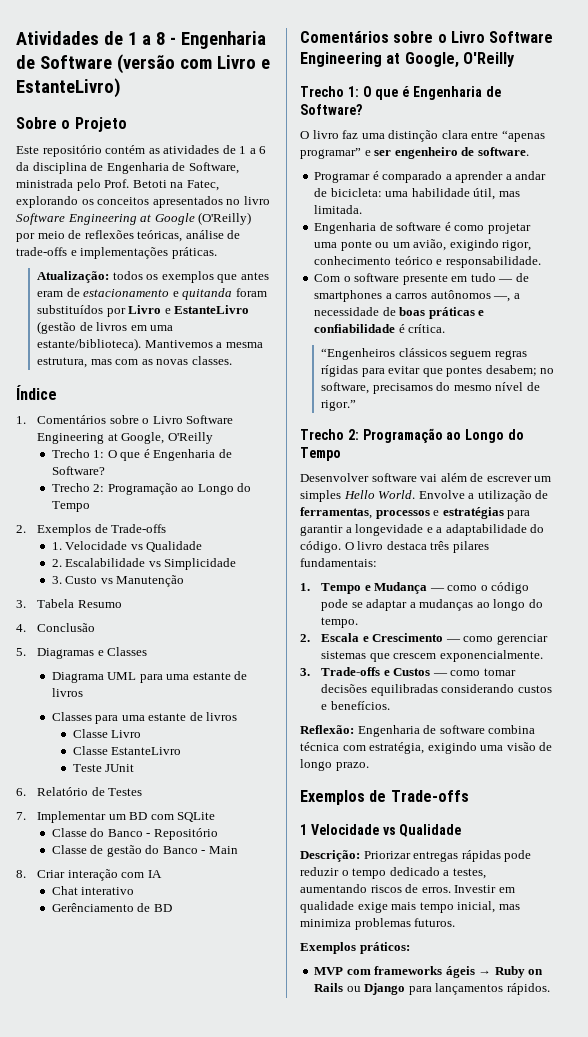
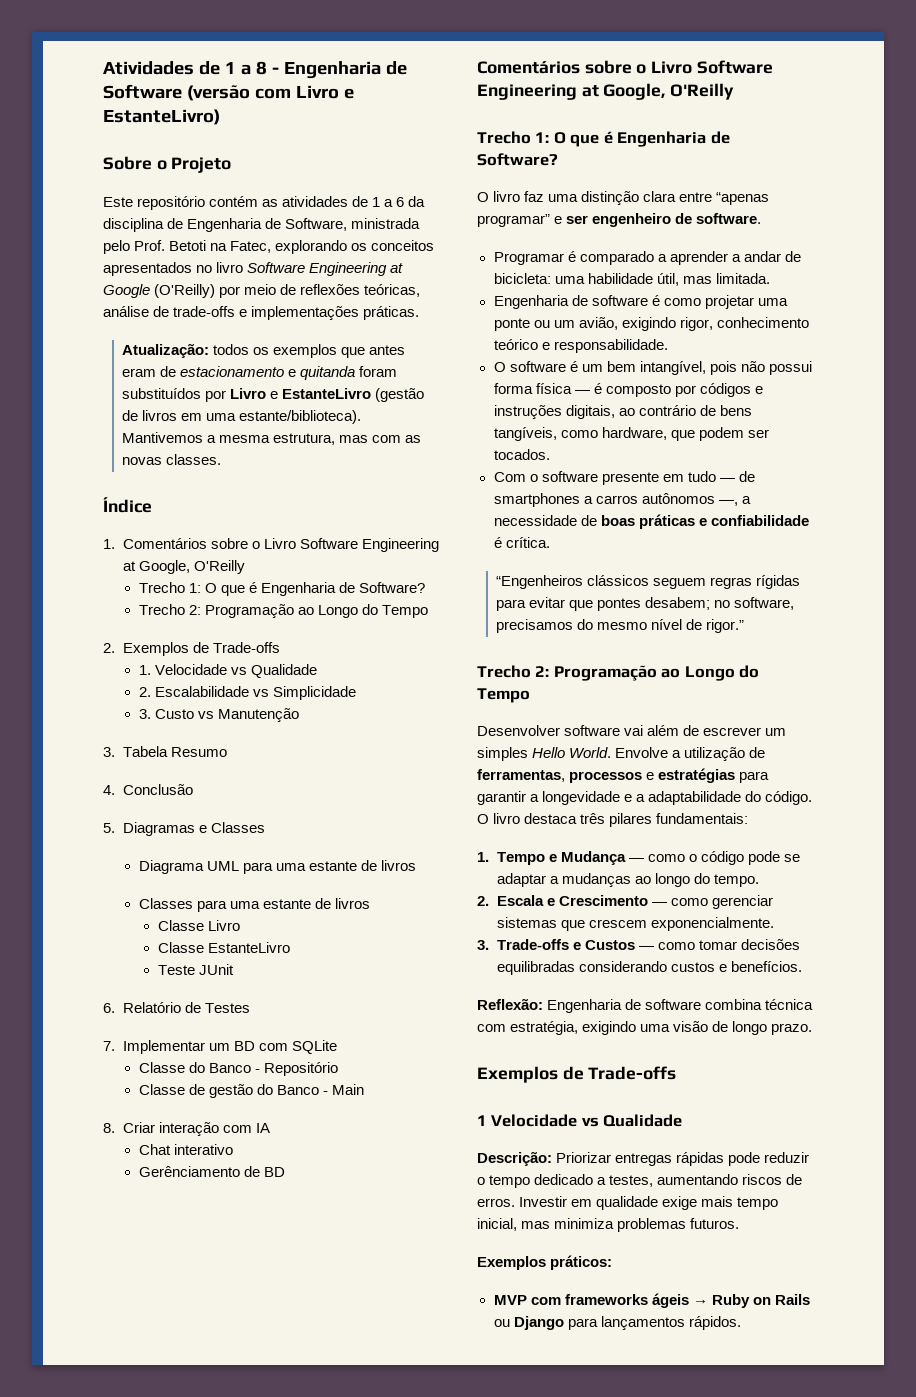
(541, 262) none -> [493,361,812,375] [493,383,763,397] [493,405,752,419] [493,427,769,441] [493,449,550,460] // O software é um bem intangível, pois não possui forma física — é composto por códigos e instruções digitais, ao contrário de bens tangíveis, como hardware, que podem ser tocados.

